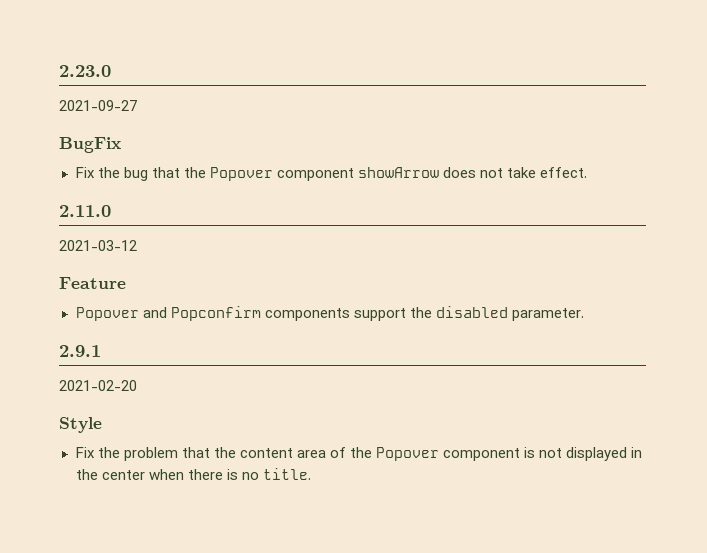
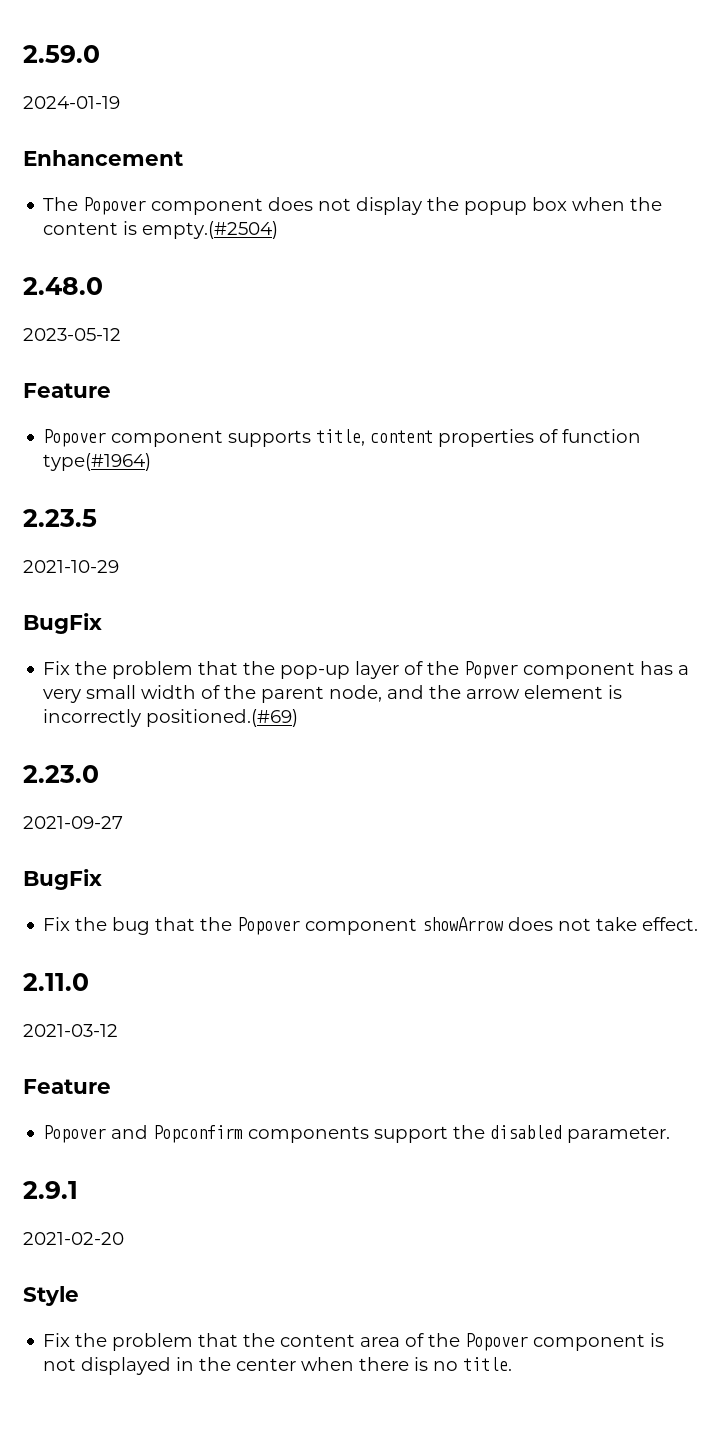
(59, 71) none -> [23,45,100,63] [23,96,120,109] [23,150,183,166] [43,197,663,215] [43,221,279,239] [23,277,103,295] [23,328,121,341] [23,383,111,398] [43,429,642,447] [43,453,152,471] [23,509,97,527] [23,560,119,573] [23,613,102,634] [43,661,690,679] [43,685,623,703] [43,709,299,727] 2.59.0 // 2024-01-19 // Enhancement // The Popover component does not display the popup box when the content is empty.(#2504) // 2.48.0 // 2023-05-12 // Feature // Popover component supports title, content properties of function type(#1964) // 2.23.5 // 2021-10-29 // BugFix // Fix the problem that the pop-up layer of the Popver component has a very small width of the parent node, and the arrow element is incorrectly positioned.(#69) //

